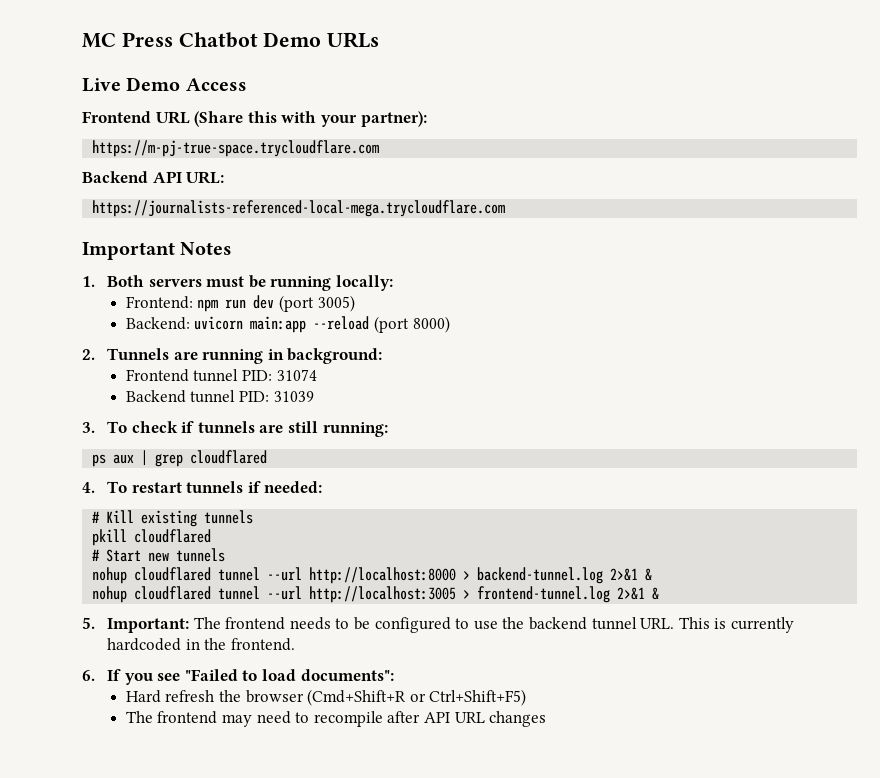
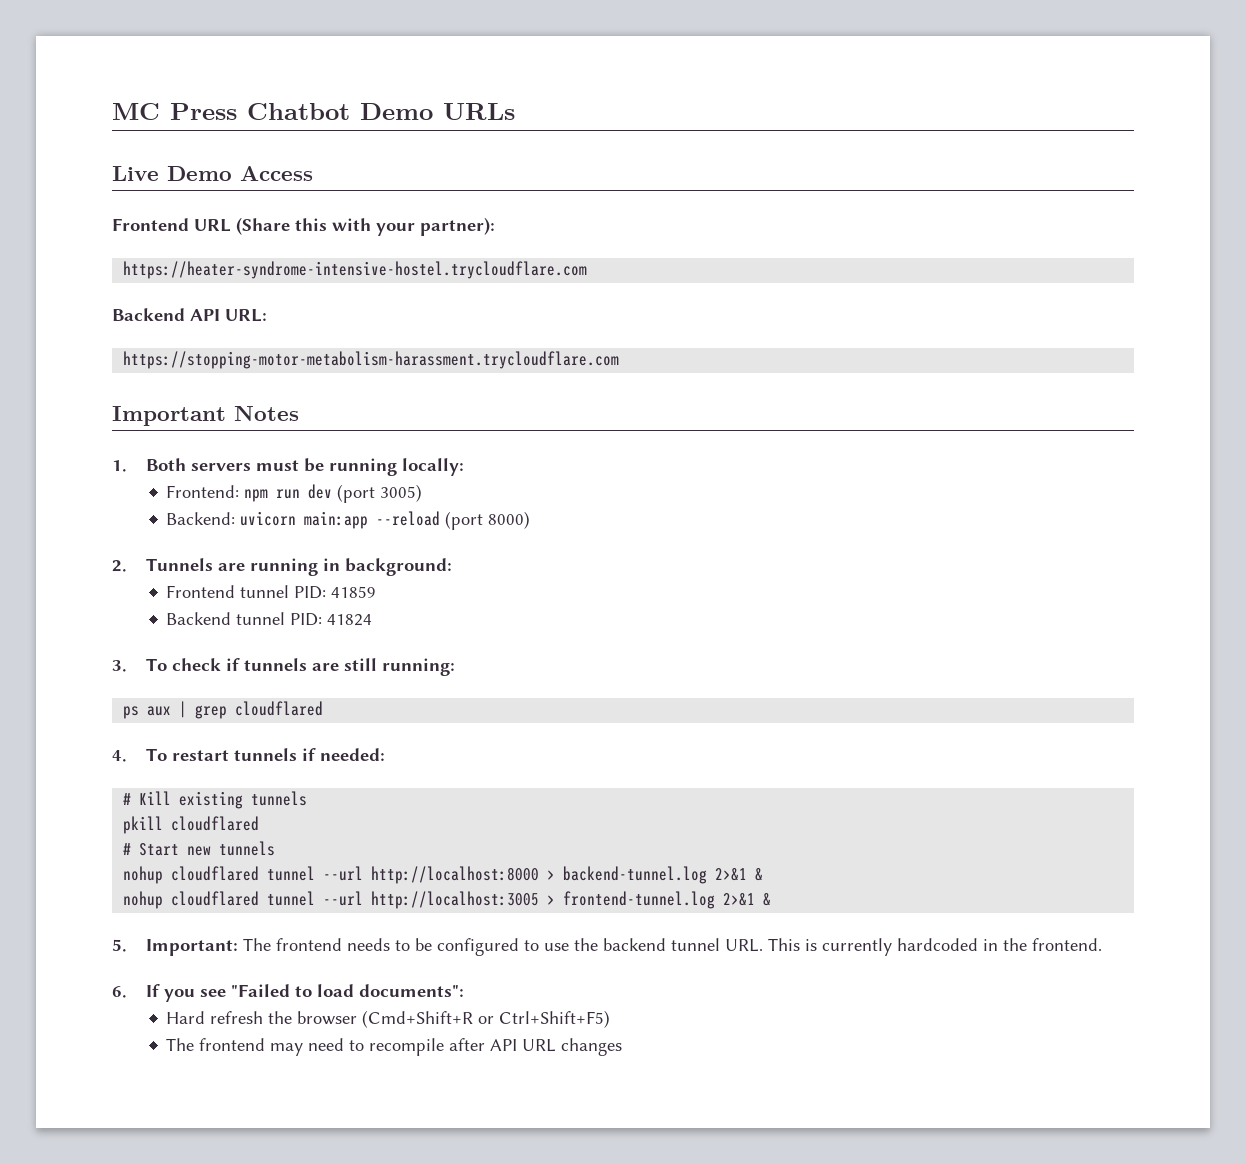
[92,140,380,157] https://m-pj-true-space.trycloudflare.com -> [123,261,588,279] https://heater-syndrome-intensive-hostel.trycloudflare.com
[92,200,506,217] https://journalists-referenced-local-mega.trycloudflare.com -> [123,351,620,369] https://stopping-motor-metabolism-harassment.trycloudflare.com
[276,369,317,381] 31074 -> [331,586,377,598] 41859
[273,391,314,402] 31039 -> [327,614,373,626] 41824

